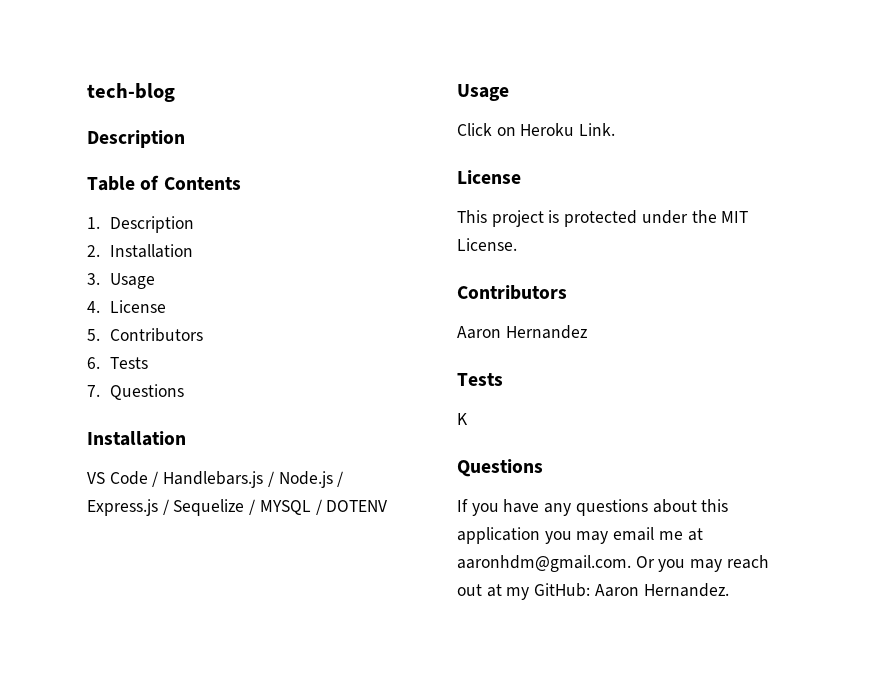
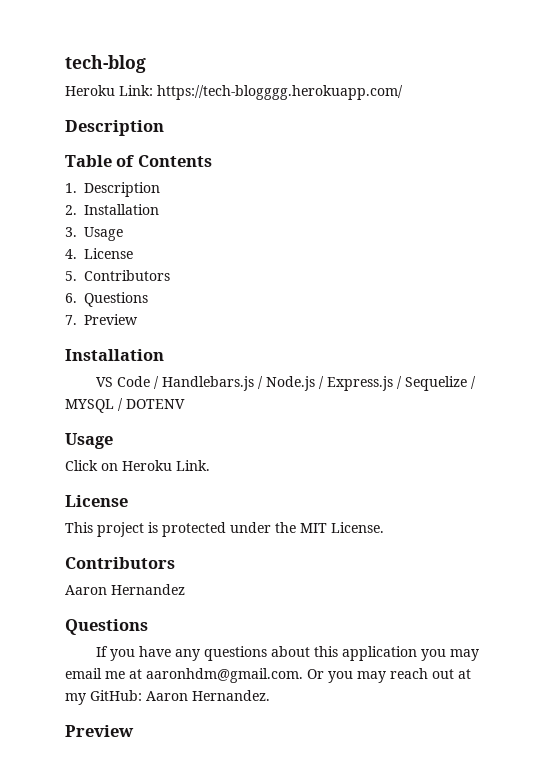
(175, 92) none -> [65,85,403,100] // Heroku Link: https://tech-blogggg.herokuapp.com/
[110,357,149,369] Tests -> [84,292,148,307] Questions
[110,384,185,400] Questions -> [84,314,138,325] Preview
[457,373,503,386] [457,413,468,425] // Tests // K -> (185, 589) none
(729, 590) none -> [65,725,134,737] // Preview

